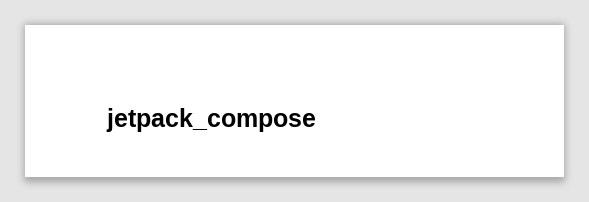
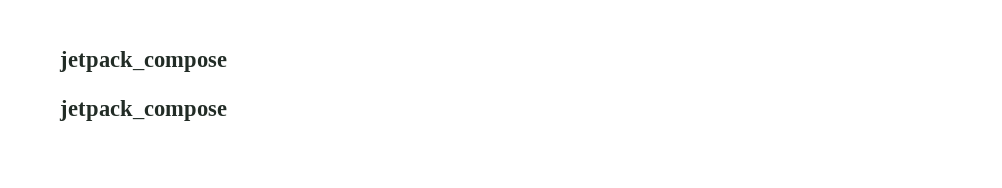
[106,108,316,132] jetpack_compose -> [59,51,227,72] [59,100,227,121] jetpack_compose // jetpack_compose

